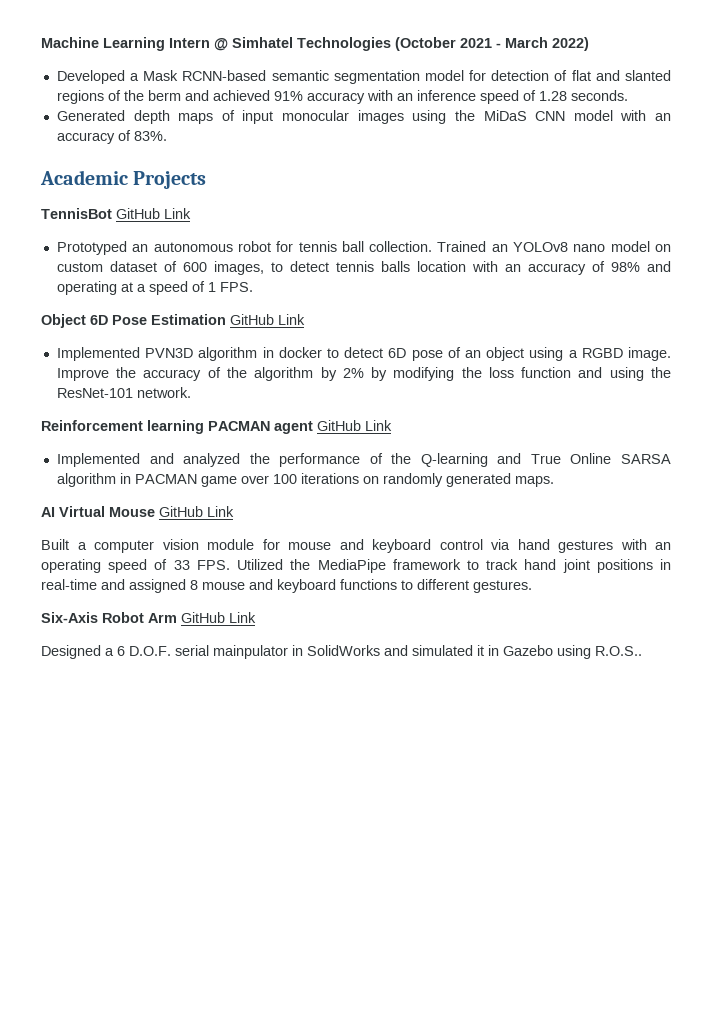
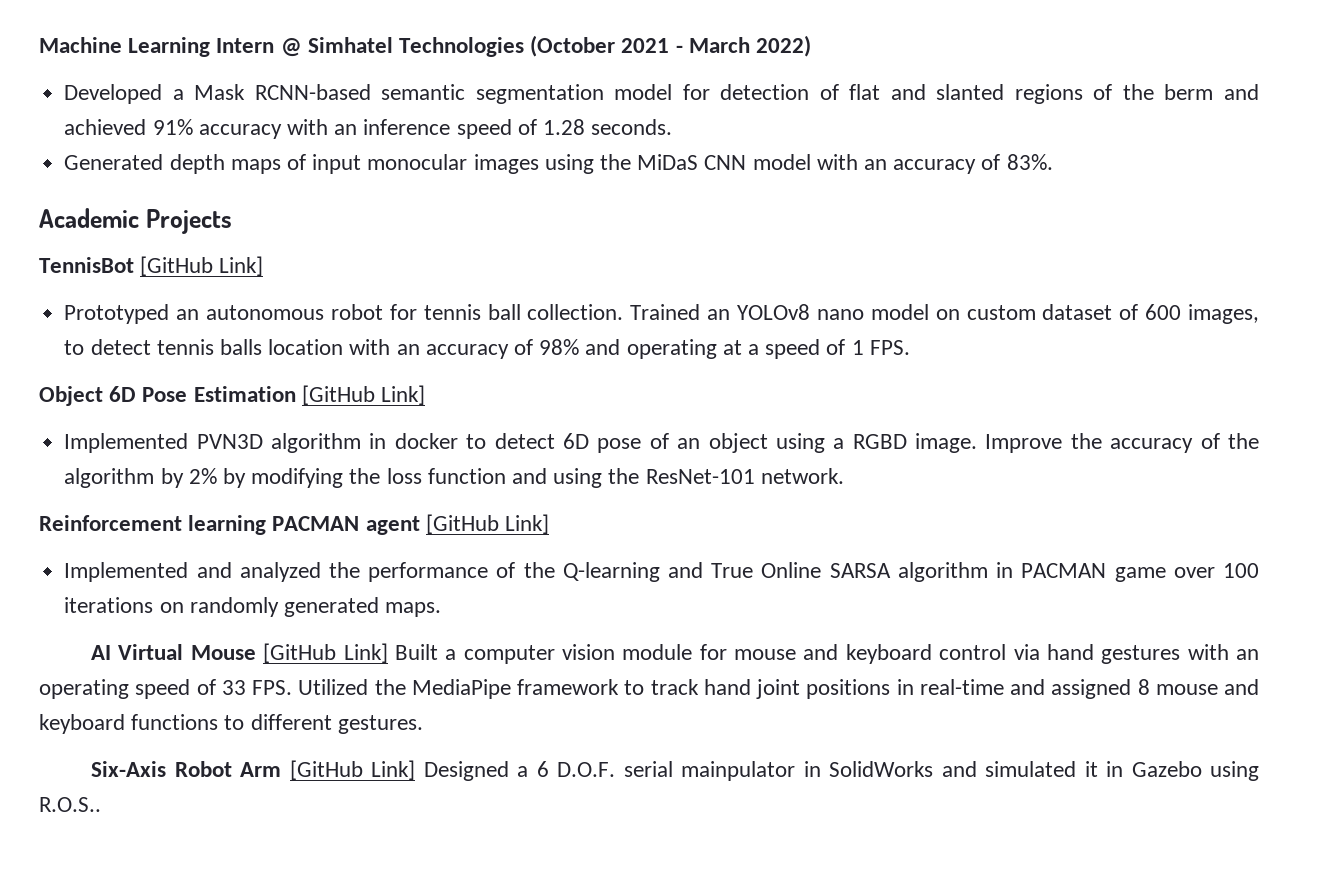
[116,208,191,219] GitHub Link -> [140,256,264,276] [GitHub Link]
[230,314,305,325] GitHub Link -> [301,385,426,405] [GitHub Link]
[317,420,392,431] GitHub Link -> [425,514,550,534] [GitHub Link]
[159,506,234,517] GitHub Link // -> [263,643,388,663] [GitHub Link]
[181,612,256,623] GitHub Link // -> [289,760,416,780] [GitHub Link]

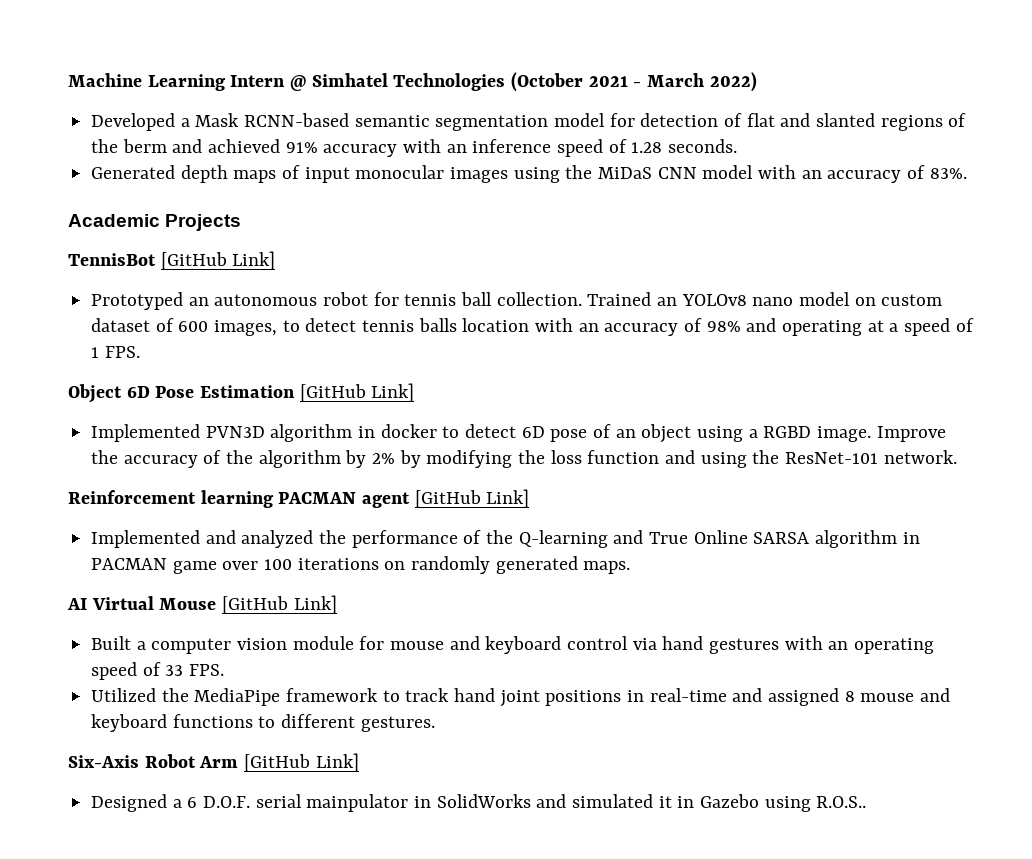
(388, 653) none -> (337, 604) //
(292, 687) none -> (225, 670) //
(416, 770) none -> (359, 762) //

